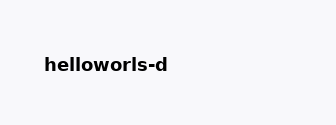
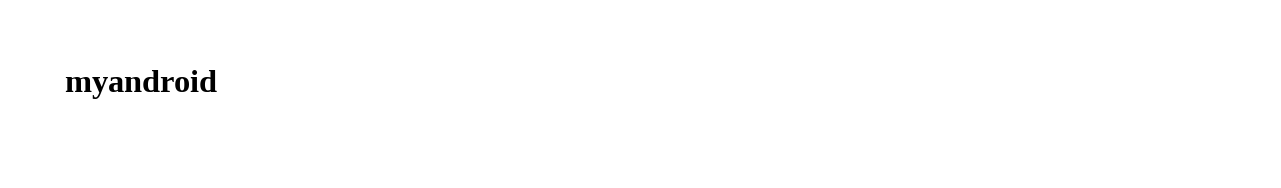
[44,57,168,71] helloworls-d -> [65,70,217,99] myandroid

